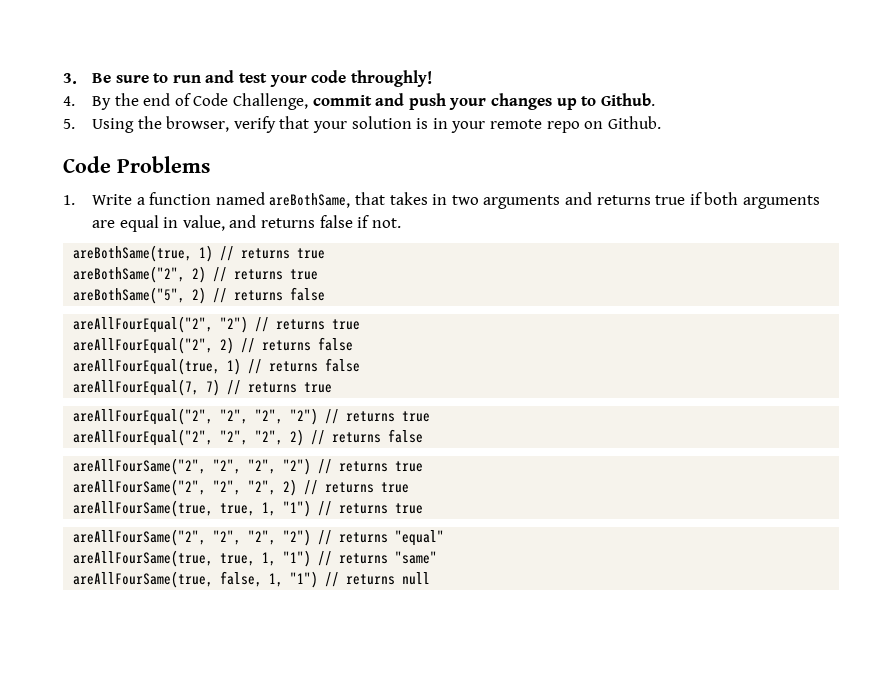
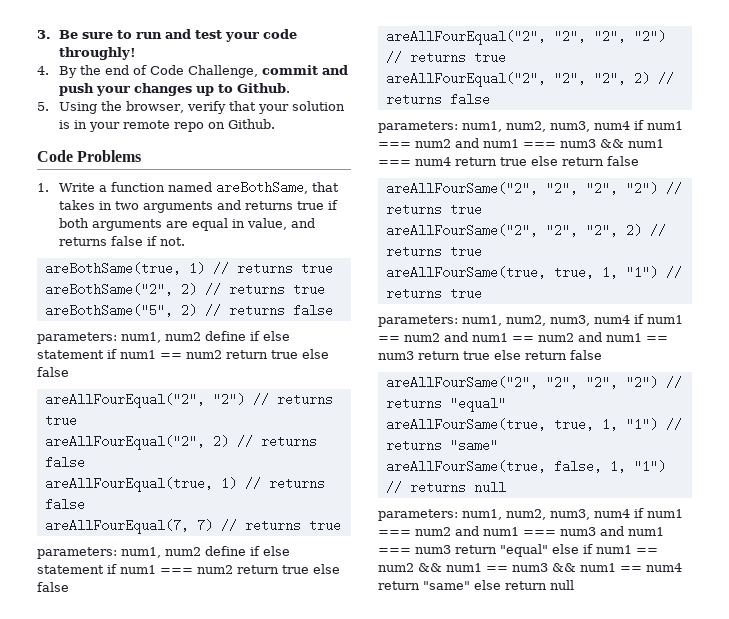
(326, 294) none -> [37,331,290,344] [37,349,329,359] [37,367,69,377] // parameters: num1, num2 define if else statement if num1 == num2 return true else false
(333, 387) none -> [37,546,290,559] [37,564,340,574] [37,582,69,592] // parameters: num1, num2 define if else statement if num1 === num2 return true else false
(424, 436) none -> [378,120,683,133] [378,138,664,148] [378,156,639,166] // parameters: num1, num2, num3, num4 if num1 === num2 and num1 === num3 && num1 === num4 return true else return false
(424, 508) none -> [378,314,683,327] [378,332,668,342] [378,350,602,360] // parameters: num1, num2, num3, num4 if num1 == num2 and num1 == num2 and num1 == num3 return true else return false
(431, 578) none -> [378,508,683,521] [378,526,664,536] [378,544,658,557] [378,563,682,572] [378,580,574,590] // parameters: num1, num2, num3, num4 if num1 === num2 and num1 === num3 and num1 === num3 return "equal" else if num1 == num2 && num1 == num3 && num1 == num4 return "same" else return null

